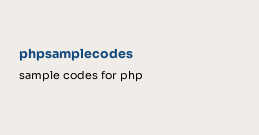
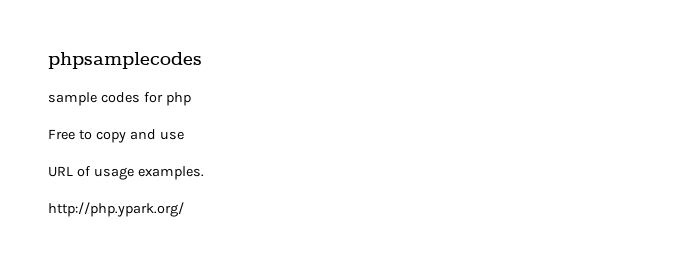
(143, 76) none -> [48,129,184,143] [48,166,204,180] [48,202,184,217] // Free to copy and use // URL of usage examples. // http://php.ypark.org/

